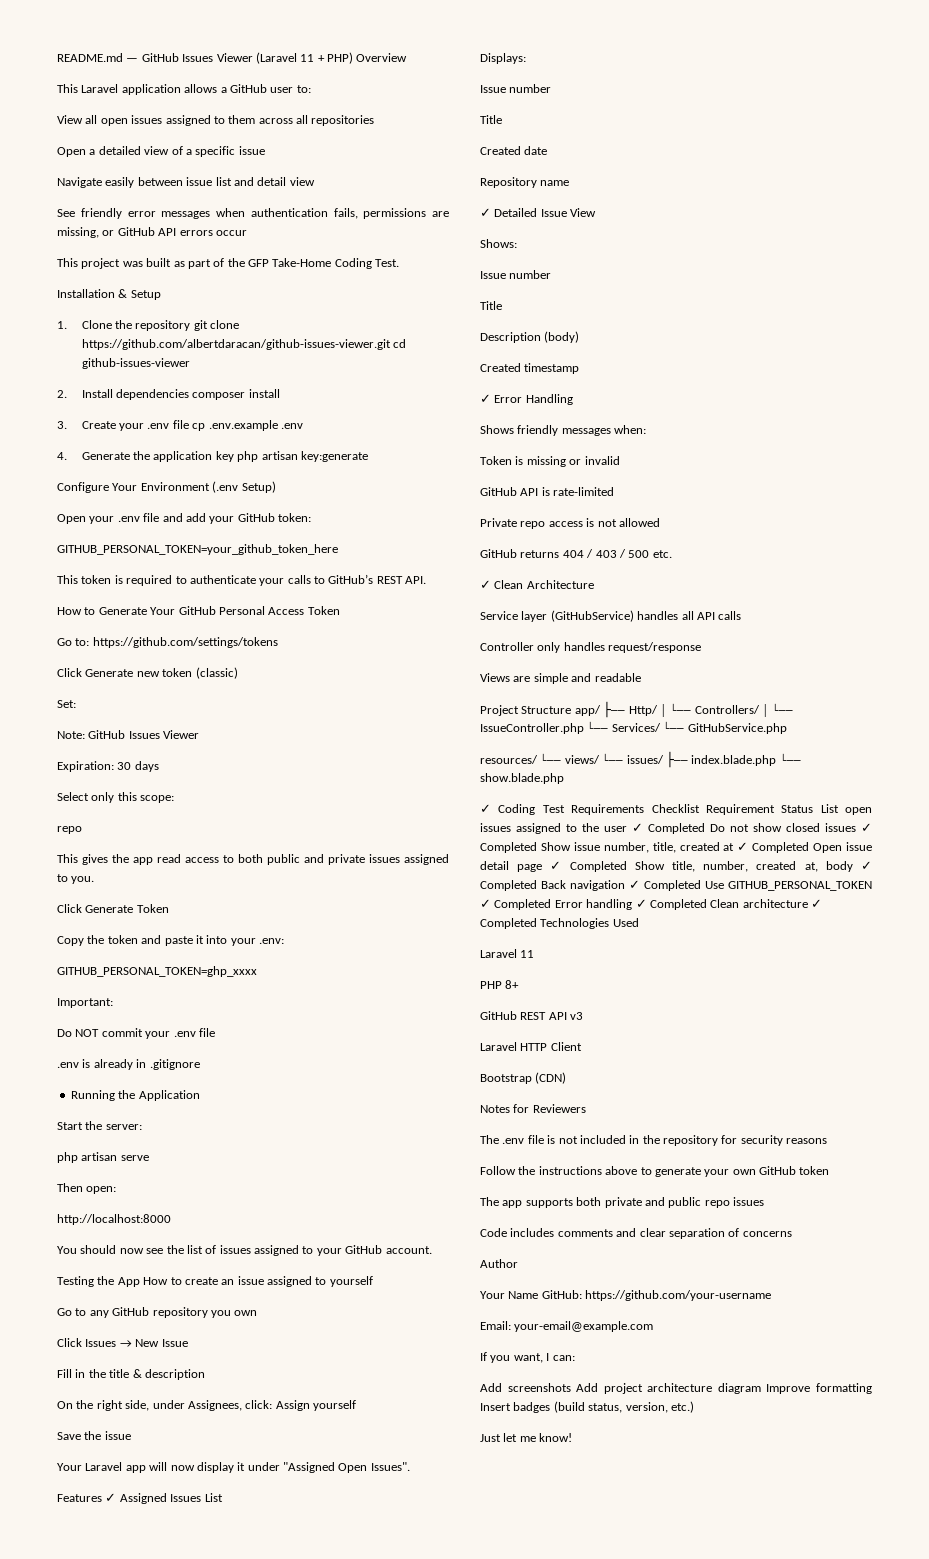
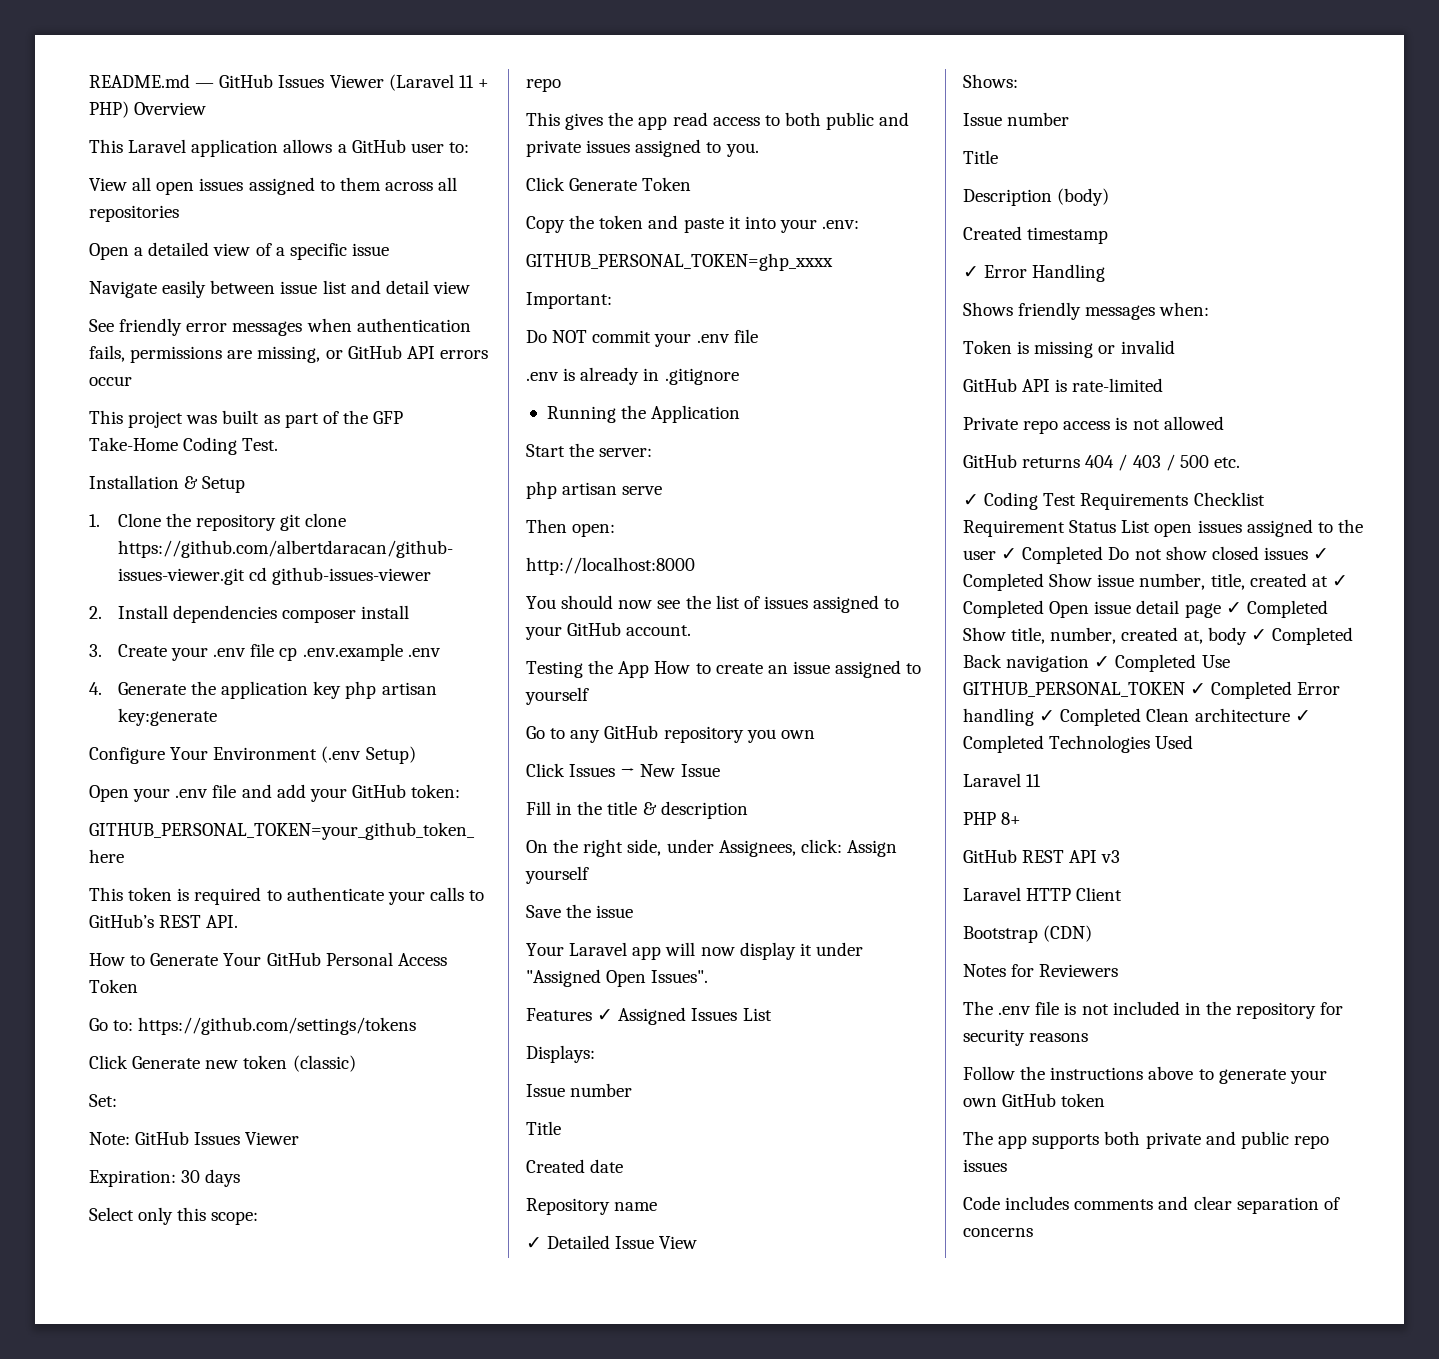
[480,580,594,589] [480,610,742,622] [480,642,702,653] [480,673,641,684] [480,701,794,718] [480,721,787,734] [480,751,801,768] [480,773,564,784] // ✓ Clean Architecture // Service layer (GitHubService) handles all API calls // Controller only handles request/response // Views are simple and readable // Project Structure app/ ├── Http/ │ └── Controllers/ │ └── IssueController.php └── Services/ └── GitHubService.php // resources/ └── views/ └── issues/ ├── index.blade.php └── show.blade.php -> (1240, 462) none
[480,1259,518,1268] [480,1290,772,1301] [480,1321,654,1332] [480,1352,575,1363] [480,1383,872,1394] [480,1401,694,1413] [480,1433,573,1442] // Author // Your Name GitHub: https://github.com/your-username // Email: your-email@example.com // If you want, I can: // Add screenshots Add project architecture diagram Improve formatting Insert badges (build status, version, etc.) // Just let me know! -> (1033, 1232) none

